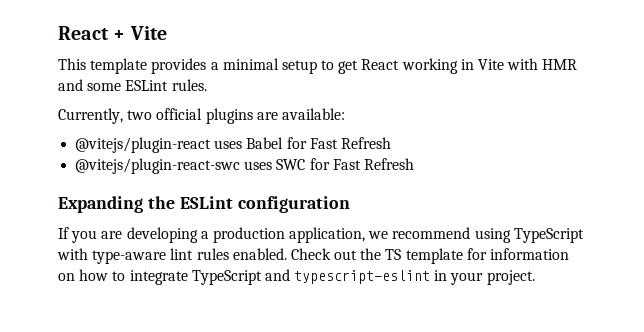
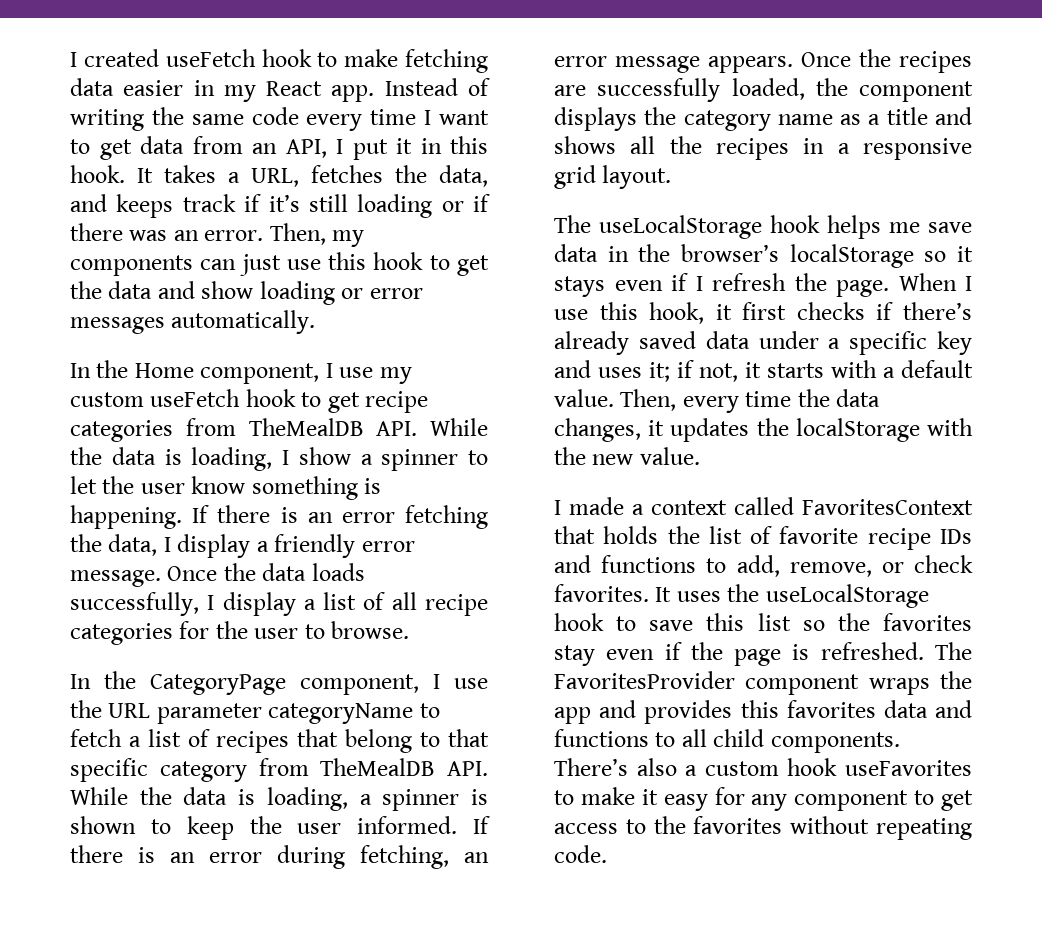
[58,26,167,40] [58,58,578,74] [58,79,207,91] [58,108,345,124] [75,137,391,153] [75,158,414,174] [58,196,350,213] [58,227,584,243] [57,248,570,264] [58,269,535,285] React + Vite // This template provides a minimal setup to get React working in Vite with HMR and some ESLint rules. // Currently, two official plugins are available: // @vitejs/plugin-react uses Babel for Fast Refresh // @vitejs/plugin-react-swc uses SWC for Fast Refresh // Expanding the ESLint configuration // If you are developing a production application, we recommend using TypeScript with type-aware lint rules enabled. Check out the TS template for information on how to integrate TypeScript and typescript-eslint in your project. -> [70,49,488,73] [70,78,490,102] [70,107,489,131] [70,136,488,160] [70,165,488,187] [70,194,490,218] [70,223,365,247] [70,252,489,276] [70,281,423,305] [70,310,316,334] [70,360,412,384] [70,389,429,413] [70,418,488,442] [70,447,488,471] [70,476,382,500] [70,505,488,529] [70,534,415,558] [70,563,365,587] [70,592,488,616] [70,621,410,645] [70,671,488,695] [70,700,440,724] [70,729,489,753] [70,758,488,782] [70,787,489,811] [70,816,490,840] [70,845,489,869] [554,49,972,73] [554,78,973,102] [554,107,972,131] [554,136,972,160] [554,165,672,189] [554,215,972,239] [554,244,973,268] [554,273,972,297] [554,302,972,324] [554,331,972,355] [554,360,973,382] [554,389,881,413] [554,418,973,442] [554,447,700,465] [554,497,973,515] [554,526,972,550] [554,555,973,577] [554,584,929,608] [554,613,972,631] [554,642,972,666] [554,671,972,695] [554,700,972,724] [554,729,900,753] [554,758,972,776] [554,787,973,811] [554,816,972,840] [554,845,607,863] I created useFetch hook to make fetching data easier in my React app. Instead of writing the same code every time I want to get data from an API, I put it in this hook. It takes a URL, fetches the data, and keeps track if it’s still loading or if there was an error. Then, my components can just use this hook to get the data and show loading or error messages automatically. // In the Home component, I use my custom useFetch hook to get recipe categories from TheMealDB API. While the data is loading, I show a spinner to let the user know something is happening. If there is an error fetching the data, I display a friendly error message. Once the data loads successfully, I display a list of all recipe categories for the user to browse. // In the CategoryPage component, I use the URL parameter categoryName to fetch a list of recipes that belong to that specific category from TheMealDB API. While the data is loading, a spinner is shown to keep the user informed. If there is an error during fetching, an error message appears. Once the recipes are successfully loaded, the component displays the category name as a title and shows all the recipes in a responsive grid layout. // The useLocalStorage hook helps me save data in the browser’s localStorage so it stays even if I refresh the page. When I use this hook, it first checks if there’s already saved data under a specific key and uses it; if not, it starts with a default value. Then, every time the data changes, it updates the localStorage with the new value. // I made a context called FavoritesContext that holds the list of favorite recipe IDs and functions to add, remove, or check favorites. It uses the useLocalStorage hook to save this list so the favorites stay even if the page is refreshed. The FavoritesProvider component wraps the app and provides this favorites data and functions to all child components. There’s also a custom hook useFavorites to make it easy for any component to get access to the favorites without repeating code.

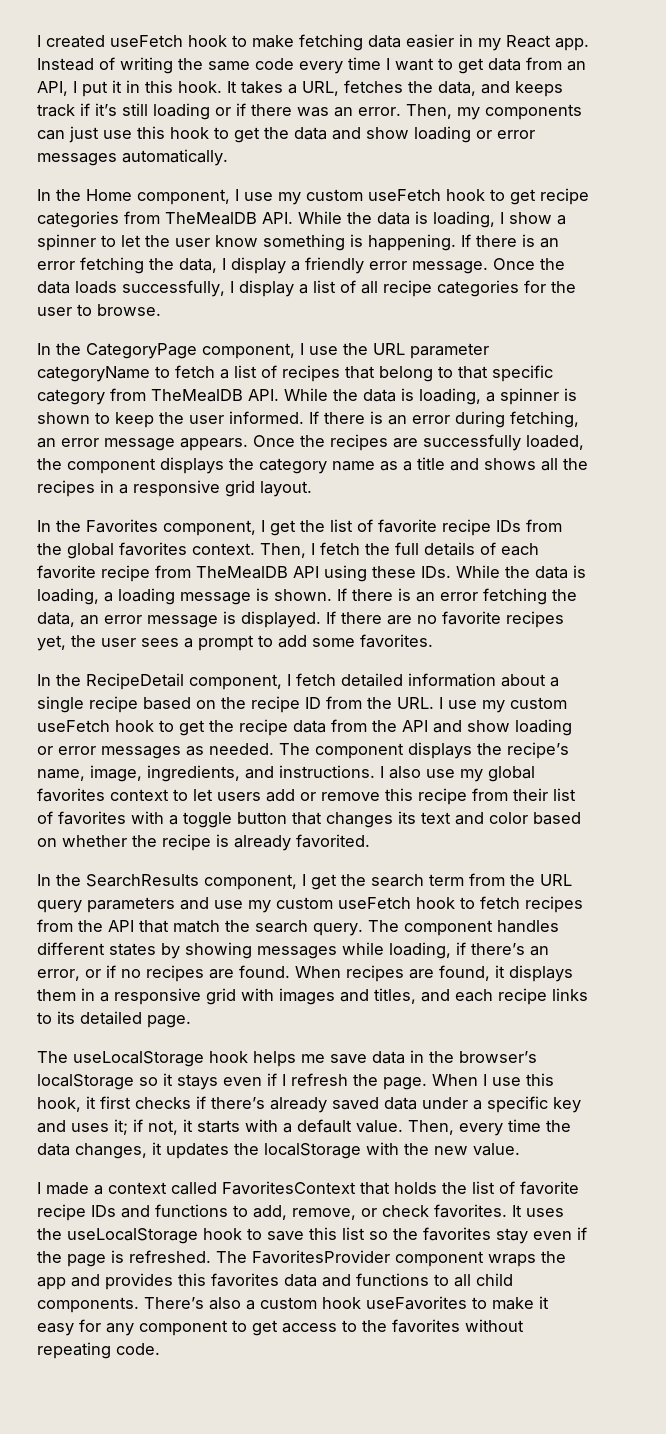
(672, 177) none -> [37,519,562,536] [37,542,539,559] [37,565,586,582] [37,588,577,605] [37,611,564,628] [37,634,433,651] [37,673,559,690] [37,696,567,713] [37,719,572,736] [37,742,569,759] [37,765,535,782] [37,788,576,805] [37,811,581,828] [37,834,370,851] [37,873,572,890] [37,896,583,913] [37,919,559,936] [37,942,549,959] [37,965,573,982] [37,988,588,1005] [37,1011,191,1028] // In the Favorites component, I get the list of favorite recipe IDs from the global favorites context. Then, I fetch the full details of each favorite recipe from TheMealDB API using these IDs. While the data is loading, a loading message is shown. If there is an error fetching the data, an error message is displayed. If there are no favorite recipes yet, the user sees a prompt to add some favorites. // In the RecipeDetail component, I fetch detailed information about a single recipe based on the recipe ID from the URL. I use my custom useFetch hook to get the recipe data from the API and show loading or error messages as needed. The component displays the recipe’s name, image, ingredients, and instructions. I also use my global favorites context to let users add or remove this recipe from their list of favorites with a toggle button that changes its text and color based on whether the recipe is already favorited. // In the SearchResults component, I get the search term from the URL query parameters and use my custom useFetch hook to fetch recipes from the API that match the search query. The component handles different states by showing messages while loading, if there’s an error, or if no recipes are found. When recipes are found, it displays them in a responsive grid with images and titles, and each recipe links to its detailed page.

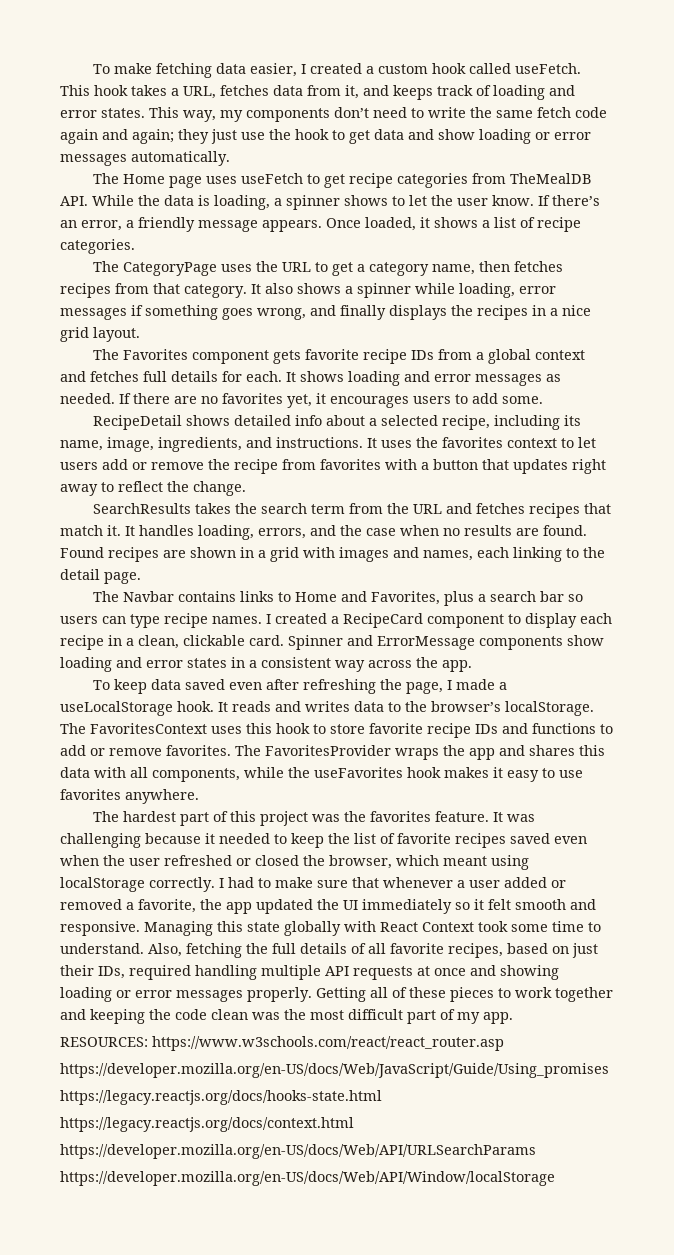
[37,34,589,51] [37,57,586,74] [37,80,563,97] [37,103,582,120] [37,130,65,140] I created useFetch hook to make fetching data easier in my React app. Instead of writing the same code every time I want to get data from an API, I put it in this hook. It takes a URL, fetches the data, and keeps track if it’s still loading or if there was an error. Then, my components can -> [93,63,582,78] [60,85,575,100] [60,107,607,122] [60,129,209,144] To make fetching data easier, I created a custom hook called useFetch. This hook takes a URL, fetches data from it, and keeps track of loading and error states. This way, my components don’t need to write the same fetch code again and again; they
[137,126,289,143] this hook to get the -> [269,129,370,144] the hook to get
[37,189,485,205] In the Home component, I use my custom useFetch hook -> [93,173,304,188] The Home page uses useFetch
[500,212,566,225] [37,234,96,251] I show a spinner -> [274,195,388,210] a spinner shows
[215,234,559,251] [37,257,565,274] [37,280,576,297] [37,304,161,316] [37,343,489,359] [37,365,553,382] [37,388,577,405] [37,411,579,428] [37,434,584,451] [37,457,558,474] know something is happening. If there is an error fetching the data, I display a friendly error message. Once the data loads successfully, I display a list of all recipe categories for the user to browse. // In the CategoryPage component, I use the URL parameter categoryName to fetch a list of recipes that belong to that specific category from TheMealDB API. While the data is loading, a spinner is shown to keep the user informed. If there is an error during fetching, an error message appears. Once the recipes are successfully loaded, the component displays the category name as a title and shows all -> [492,195,600,206] [60,217,581,232] [60,239,135,254] [93,261,564,276] [60,283,556,298] [60,305,447,320] know. If there’s an error, a friendly message appears. Once loaded, it shows a list of recipe categories. // The CategoryPage uses the URL to get a category name, then fetches recipes from that category. It also shows a spinner while loading, error messages if something goes wrong, and finally displays
[133,480,220,497] responsive -> [562,305,591,316] nice
[37,519,562,536] [37,542,539,559] [37,565,586,582] [37,588,577,605] [37,611,564,628] [37,634,433,651] [37,673,559,690] [37,696,567,713] [37,719,572,736] [37,742,569,759] In the Favorites component, I get the list of favorite recipe IDs from the global favorites context. Then, I fetch the full details of each favorite recipe from TheMealDB API using these IDs. While the data is loading, a loading message is shown. If there is an error fetching the data, an error message is displayed. If there are no favorite recipes yet, the user sees a prompt to add some favorites. // In the RecipeDetail component, I fetch detailed information about a single recipe based on the recipe ID from the URL. I use my custom useFetch hook to get the recipe data from the API and show loading or error messages as needed. The component displays the recipe’s -> [93,349,586,364] [60,371,561,386] [60,393,543,408] [93,415,582,430] The Favorites component gets favorite recipe IDs from a global context and fetches full details for each. It shows loading and error messages as needed. If there are no favorites yet, it encourages users to add some. // RecipeDetail shows detailed info about a selected recipe, including its
[380,766,535,782] I also use my global -> [367,437,438,448] It uses the
[385,788,576,805] [37,811,53,824] this recipe from their list of -> [208,459,316,474] the recipe from
[183,812,232,828] toggle -> (429, 466) none
[326,811,581,828] [37,834,370,851] [37,874,337,890] changes its text and color based on whether the recipe is already favorited. // In the SearchResults component, I get -> [513,459,606,474] [60,481,246,496] [93,503,232,514] updates right away to reflect the change. // SearchResults takes
[37,896,583,913] [37,919,559,936] [37,942,549,959] [37,965,573,982] [37,988,201,1005] query parameters and use my custom useFetch hook to fetch recipes from the API that match the search query. The component handles different states by showing messages while loading, if there’s an error, or if no recipes are found. When recipes are found, it displays them in a responsive -> [446,503,612,518] [60,525,587,540] [60,547,266,562] and fetches recipes that match it. It handles loading, errors, and the case when no results are found. Found recipes are shown in a
[374,988,588,1005] [37,1011,191,1028] [37,1050,537,1067] [37,1073,554,1090] [37,1096,581,1113] [37,1119,571,1136] [37,1142,520,1159] [37,1181,515,1195] titles, and each recipe links to its detailed page. // The useLocalStorage hook helps me save data in the browser’s localStorage so it stays even if I refresh the page. When I use this hook, it first checks if there’s already saved data under a specific key and uses it; if not, it starts with a default value. Then, every time the data changes, it updates the localStorage with the new value. // I made a context called FavoritesContext that holds the list of -> [423,547,605,562] [60,569,141,584] [93,591,584,606] [60,613,612,628] [60,635,604,650] [60,657,472,672] [93,679,508,694] [60,701,594,716] [60,723,365,734] names, each linking to the detail page. // The Navbar contains links to Home and Favorites, plus a search bar so users can type recipe names. I created a RecipeCard component to display each recipe in a clean, clickable card. Spinner and ErrorMessage components show loading and error states in a consistent way across the app. // To keep data saved even after refreshing the page, I made a useLocalStorage hook. It reads and writes data to the browser’s localStorage. The FavoritesContext uses this hook to store
[253,1204,564,1220] [37,1227,587,1244] [37,1250,211,1267] add, remove, or check favorites. It uses the useLocalStorage hook to save this list so the favorites stay even if the page is refreshed. -> [60,745,231,756] add or remove favorites.
[395,1251,484,1267] component -> (391, 750) none
[105,1273,513,1290] [37,1296,549,1313] [37,1319,524,1336] [37,1342,160,1359] provides this favorites data and functions to all child components. There’s also a custom hook useFavorites to make it easy for any component to get access to the favorites without repeating code. -> [529,745,605,756] [60,767,583,782] [60,789,199,804] [93,811,536,826] [60,833,587,848] [60,855,529,870] [60,877,566,892] [60,899,596,914] [60,921,601,936] [60,943,598,958] [60,965,559,980] [60,987,613,1002] [60,1009,513,1024] [60,1036,504,1051] [60,1063,609,1078] [60,1090,382,1105] [60,1117,354,1132] [60,1144,536,1159] [60,1171,555,1186] shares this data with all components, while the useFavorites hook makes it easy to use favorites anywhere. // The hardest part of this project was the favorites feature. It was challenging because it needed to keep the list of favorite recipes saved even when the user refreshed or closed the browser, which meant using localStorage correctly. I had to make sure that whenever a user added or removed a favorite, the app updated the UI immediately so it felt smooth and responsive. Managing this state globally with React Context took some time to understand. Also, fetching the full details of all favorite recipes, based on just their IDs, required handling multiple API requests at once and showing loading or error messages properly. Getting all of these pieces to work together and keeping the code clean was the most difficult part of my app. // RESOURCES: https://www.w3schools.com/react/react_router.asp // https://developer.mozilla.org/en-US/docs/Web/JavaScript/Guide/Using_promises // https://legacy.reactjs.org/docs/hooks-state.html // https://legacy.reactjs.org/docs/context.html // https://developer.mozilla.org/en-US/docs/Web/API/URLSearchParams // https://developer.mozilla.org/en-US/docs/Web/API/Window/localStorage

